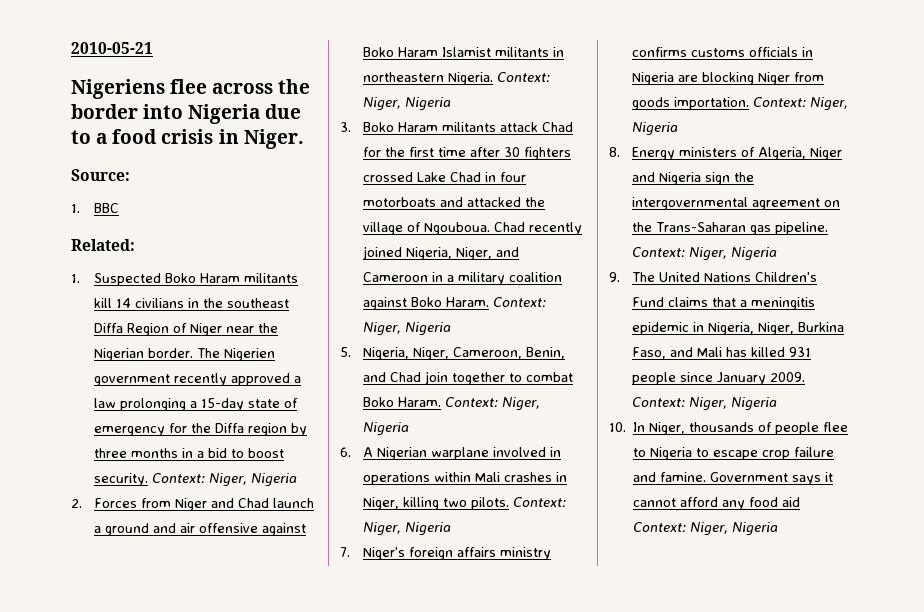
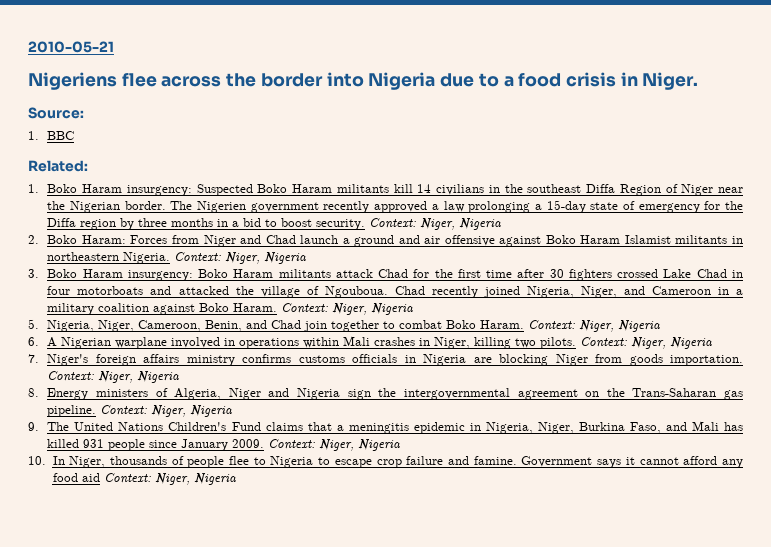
(80, 278) none -> [47,184,192,196] Boko Haram insurgency:
(82, 503) none -> [47,235,126,244] Boko Haram:
(439, 127) none -> [127,269,274,281] insurgency: Boko Haram

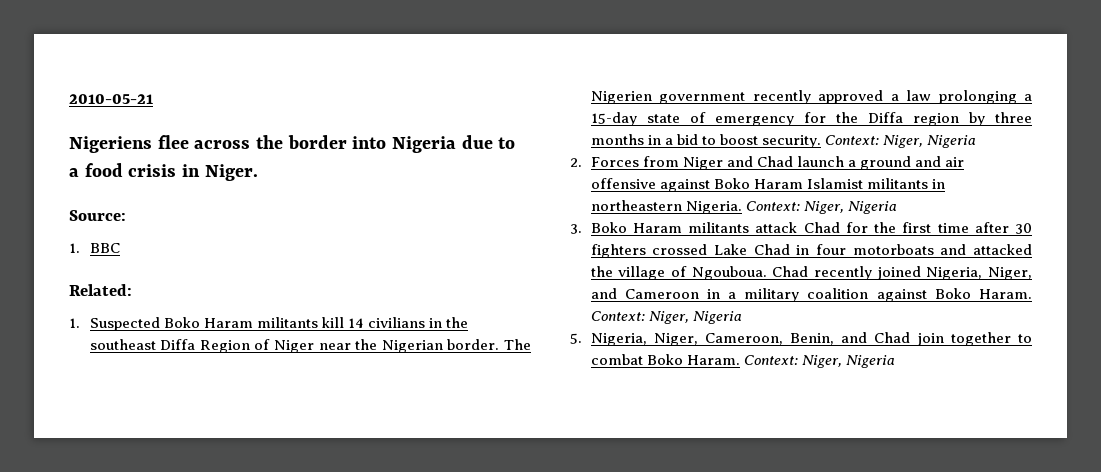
[47,184,192,196] Boko Haram insurgency: -> (80, 323) none
[47,235,126,244] Boko Haram: -> (582, 162) none
[127,269,274,281] insurgency: Boko Haram -> (682, 228) none
[28,336,713,349] [28,354,744,366] [47,371,180,383] [28,388,744,400] [47,405,233,417] [28,421,744,434] [47,439,401,451] [28,456,744,468] [52,473,236,485] // 6. A Nigerian warplane involved in operations within Mali crashes in Niger, killing two pilots. Context: Niger, Nigeria // 7. Niger's foreign affairs ministry confirms customs officials in Nigeria are blocking Niger from goods importation. Context: Niger, Nigeria // 8. Energy ministers of Algeria, Niger and Nigeria sign the intergovernmental agreement on the Trans-Saharan gas pipeline. Context: Niger, Nigeria // 9. The United Nations Children's Fund claims that a meningitis epidemic in Nigeria, Niger, Burkina Faso, and Mali has killed 931 people since January 2009. Context: Niger, Nigeria // 10. In Niger, thousands of people flee to Nigeria to escape crop failure and famine. Government says it cannot afford any food aid Context: Niger, Nigeria -> (895, 361) none

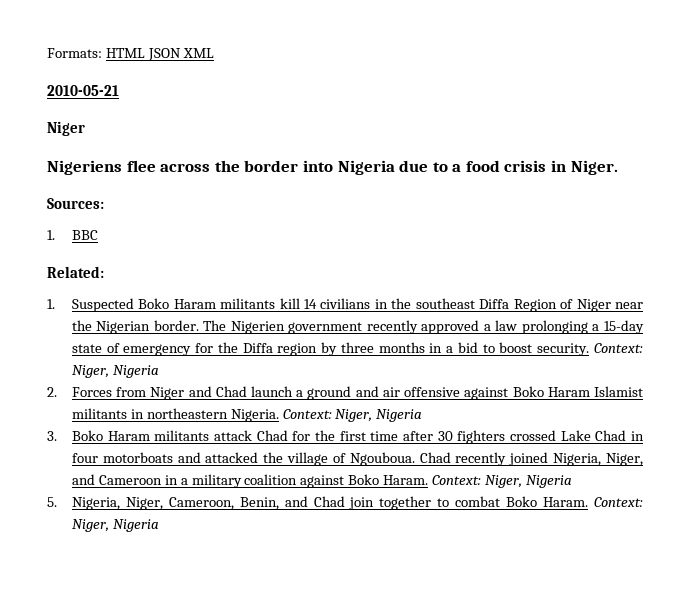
(69, 99) none -> [47,48,214,61] Formats: HTML JSON XML //
(153, 99) none -> [47,121,85,136] // Niger
[69,210,126,221] Source: -> [47,198,104,209] Sources:

